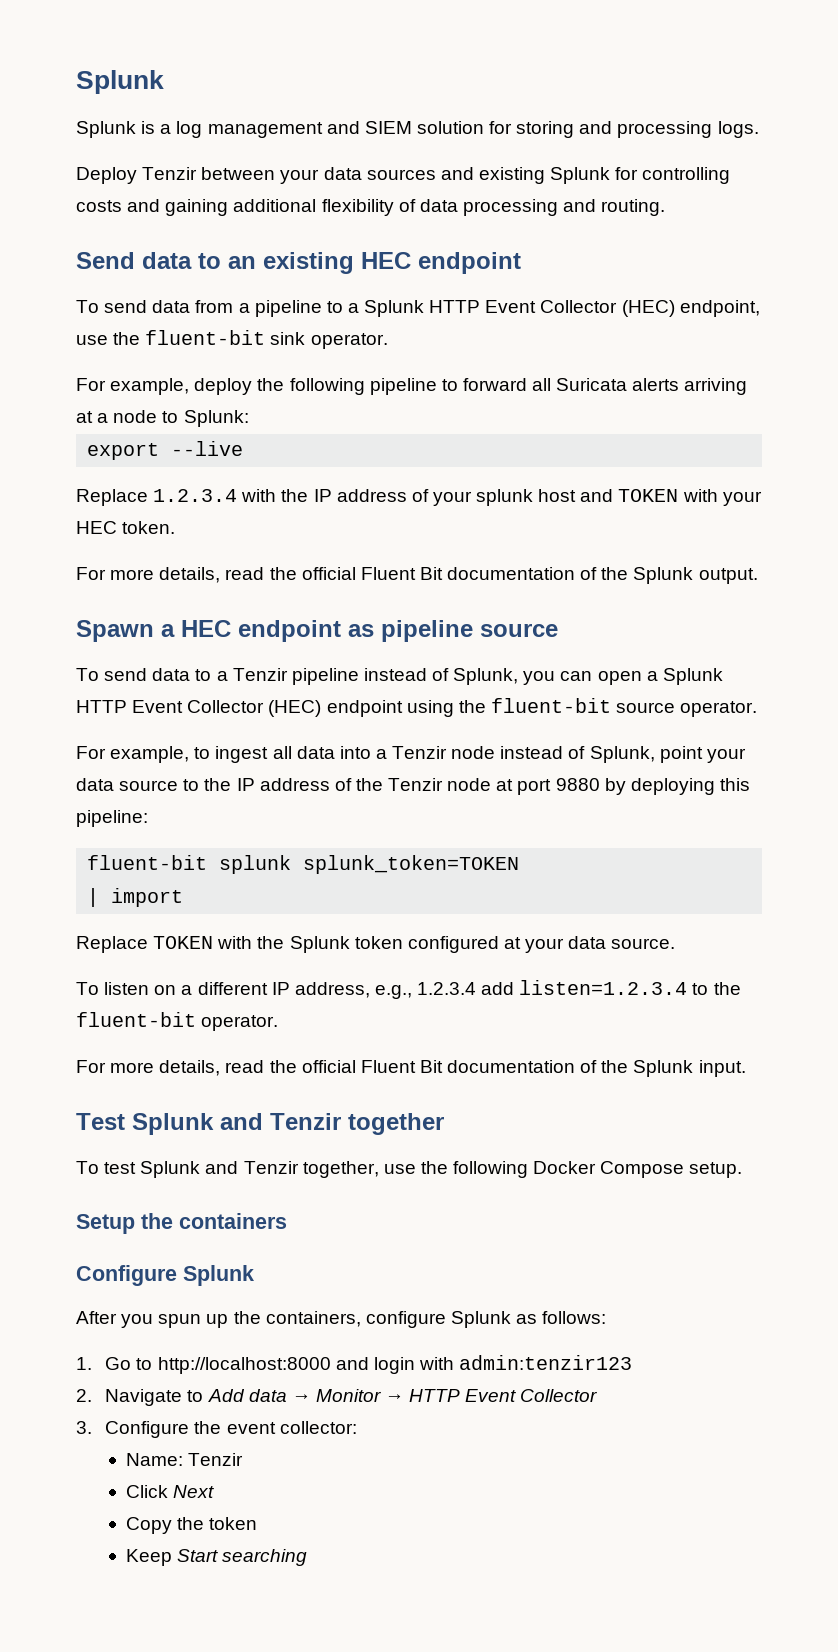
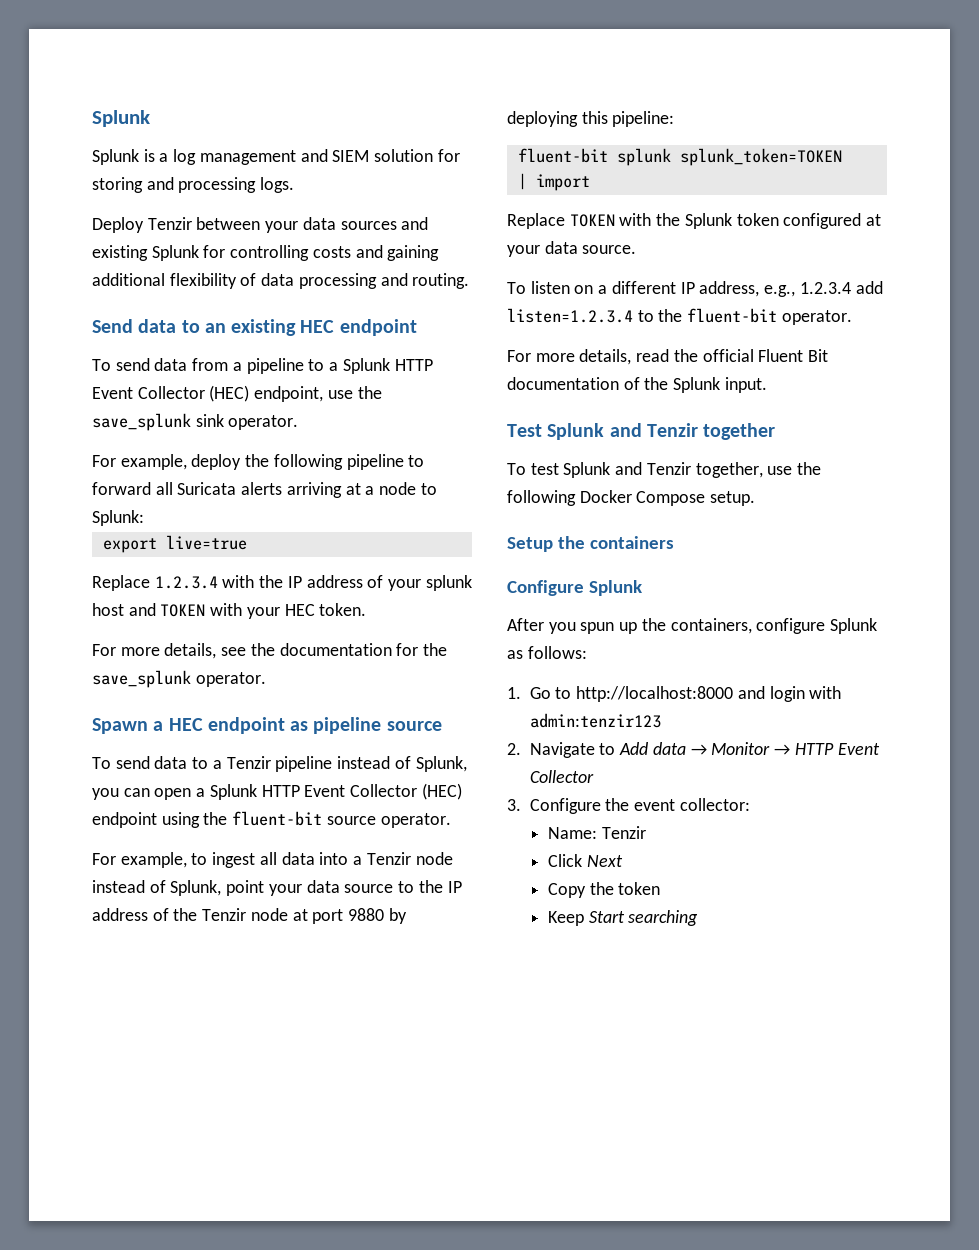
[145,330,266,345] fluent-bit -> [92,413,191,431] save_splunk
[171,441,244,456] --live -> [165,535,247,550] live=true
[225,567,758,584] read the official Fluent Bit documentation of the Splunk output. -> [221,643,448,656] [92,670,266,688] see the documentation for the save_splunk operator.

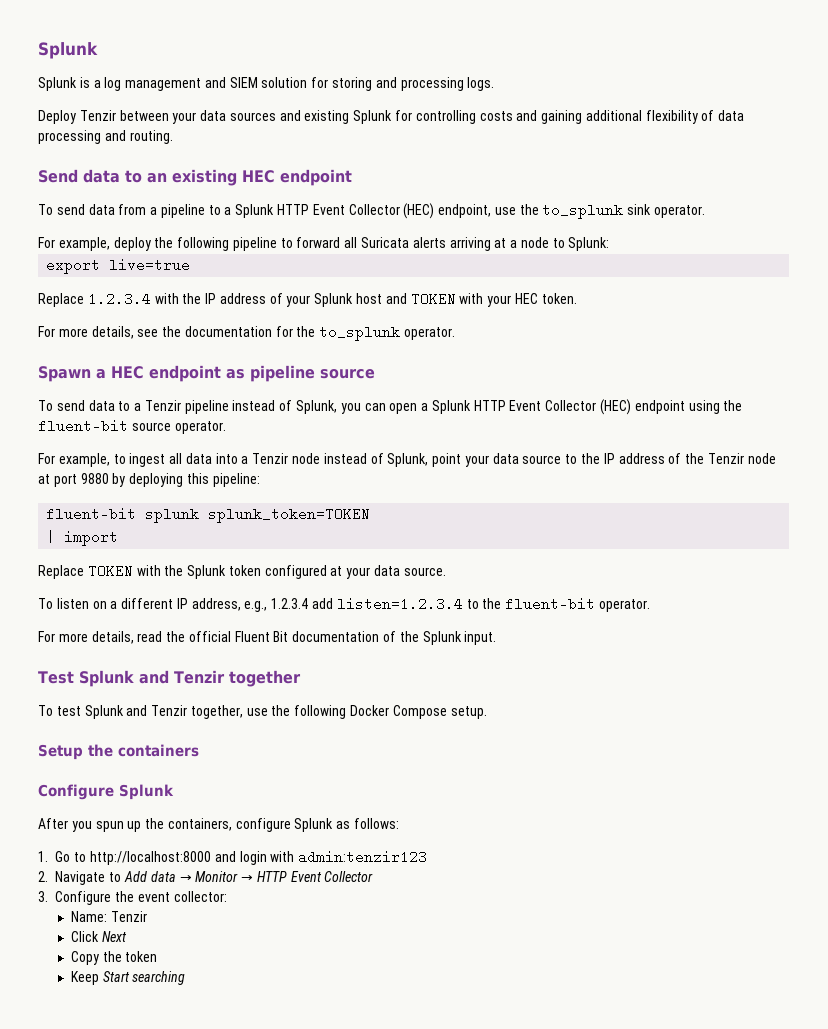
[92,413,191,431] save_splunk -> [542,203,624,219] to_splunk
[425,575,472,591] splunk -> [314,293,354,307] Splunk
[92,670,191,688] save_splunk -> [319,325,401,341] to_splunk

